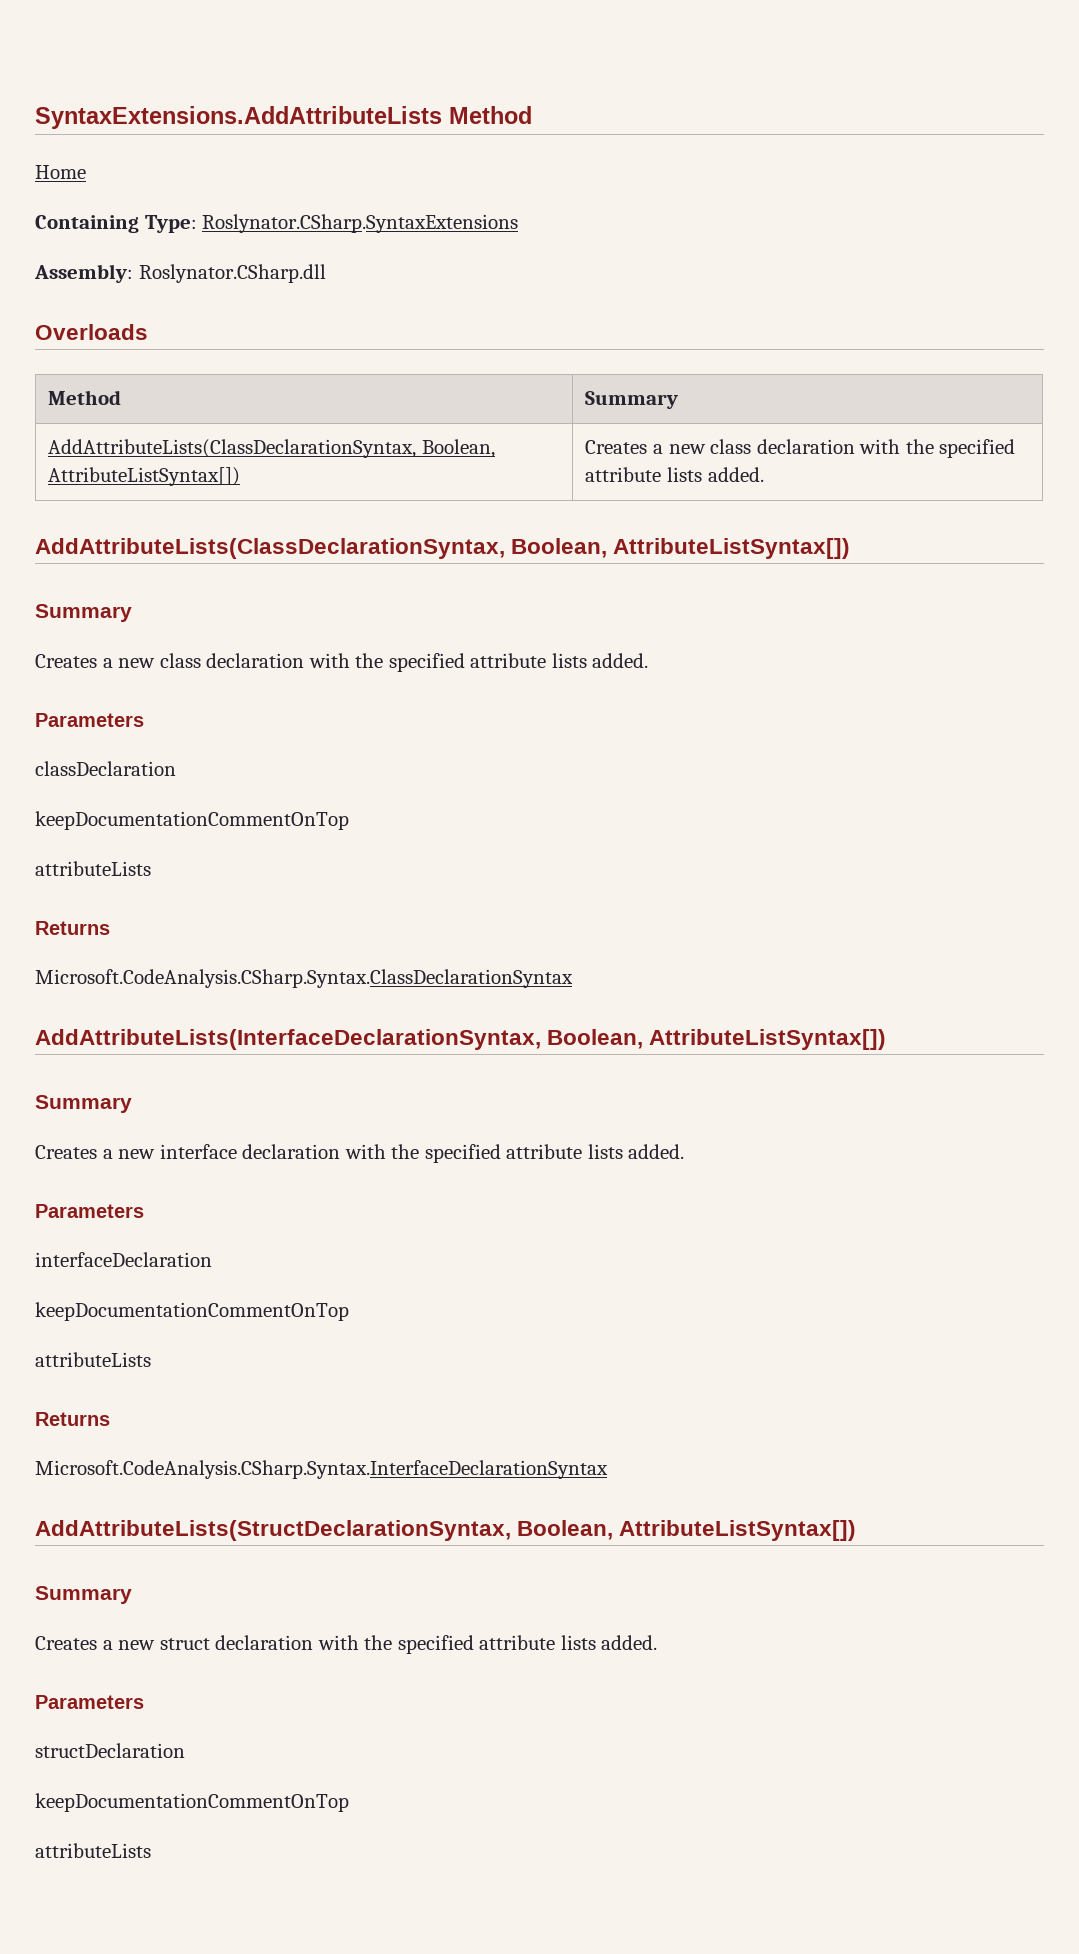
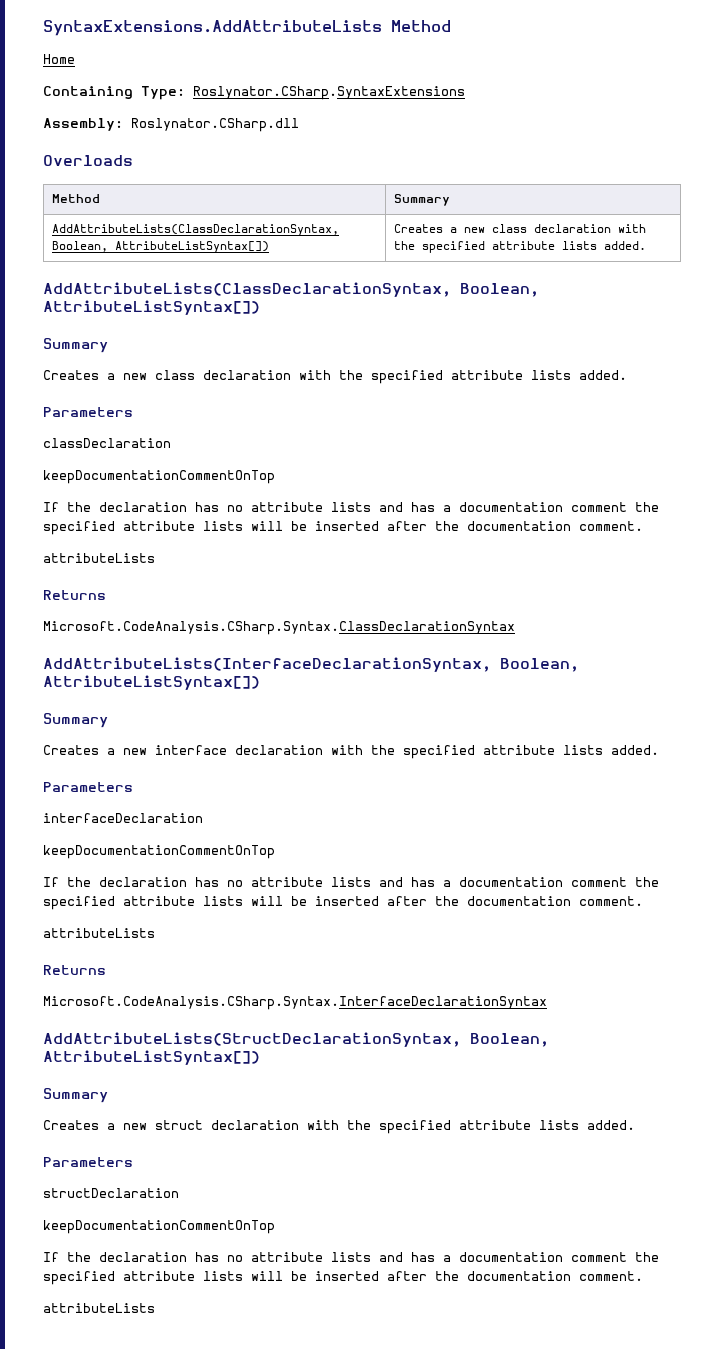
(349, 820) none -> [43,502,659,512] [43,521,643,535] // If the declaration has no attribute lists and has a documentation comment the specified attribute lists will be inserted after the documentation comment.
(349, 1311) none -> [43,877,659,887] [43,896,643,910] // If the declaration has no attribute lists and has a documentation comment the specified attribute lists will be inserted after the documentation comment.
(349, 1802) none -> [43,1252,659,1262] [43,1271,643,1285] // If the declaration has no attribute lists and has a documentation comment the specified attribute lists will be inserted after the documentation comment.

